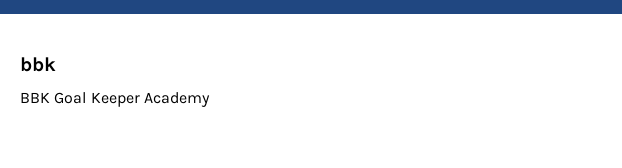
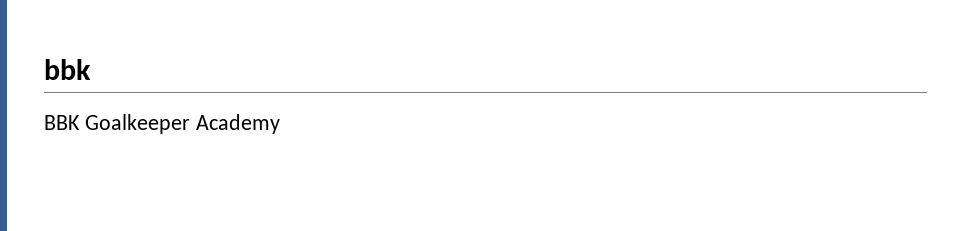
[54,92,140,107] Goal Keeper -> [84,114,190,134] Goalkeeper

